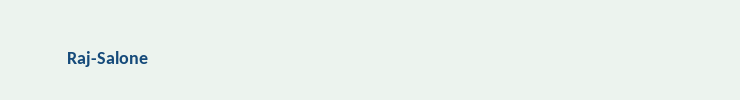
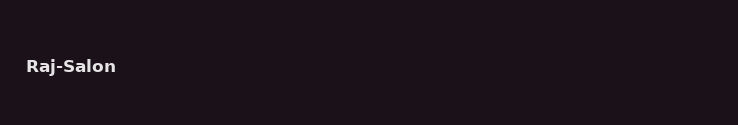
[67,51,148,67] Raj-Salone -> [26,59,116,76] Raj-Salon

